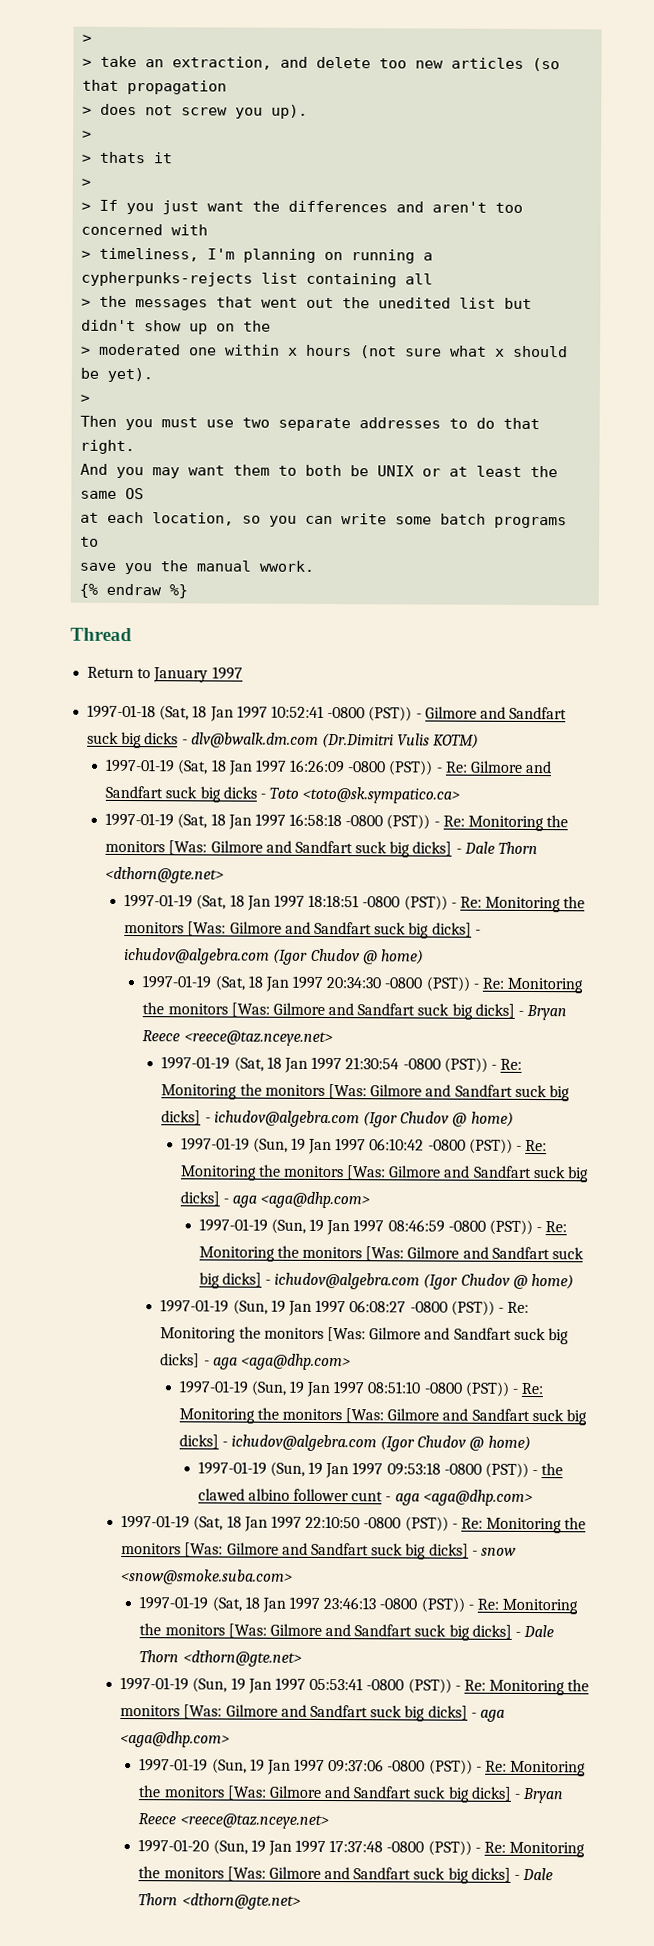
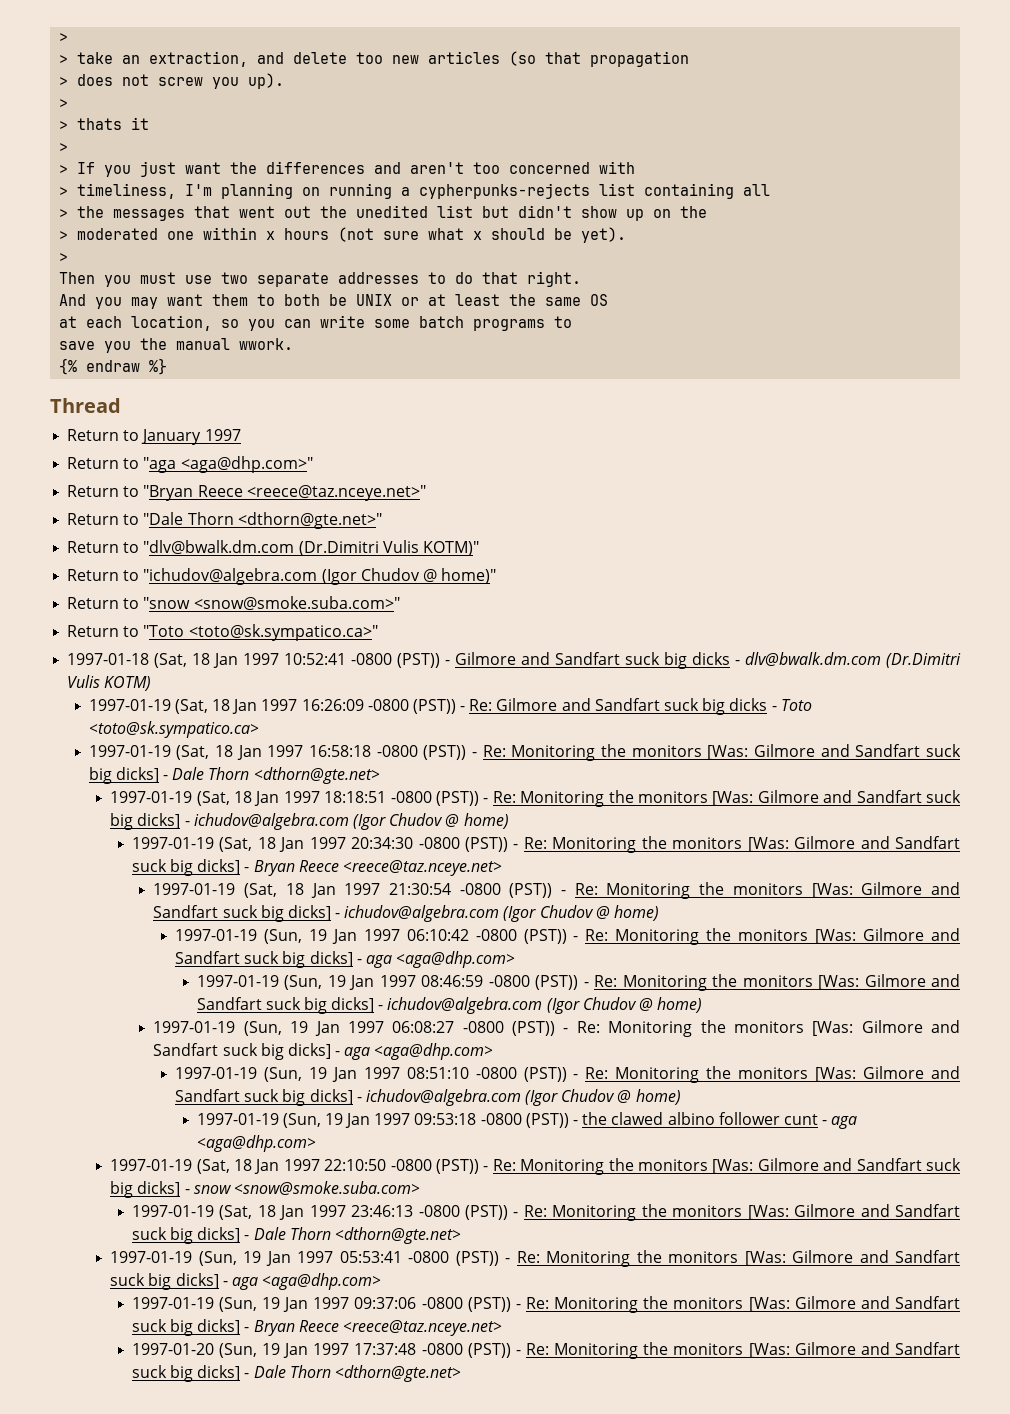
(243, 673) none -> [67,456,313,473] [67,485,426,501] [67,512,382,529] [67,540,479,556] [67,568,497,585] [67,596,400,610] [67,624,378,641] // Return to "aga <aga@dhp.com>" // Return to "Bryan Reece <reece@taz.nceye.net>" // Return to "Dale Thorn <dthorn@gte.net>" // Return to "dlv@bwalk.dm.com (Dr.Dimitri Vulis KOTM)" // Return to "ichudov@algebra.com (Igor Chudov @ home)" // Return to "snow <snow@smoke.suba.com>" // Return to "Toto <toto@sk.sympatico.ca>"

